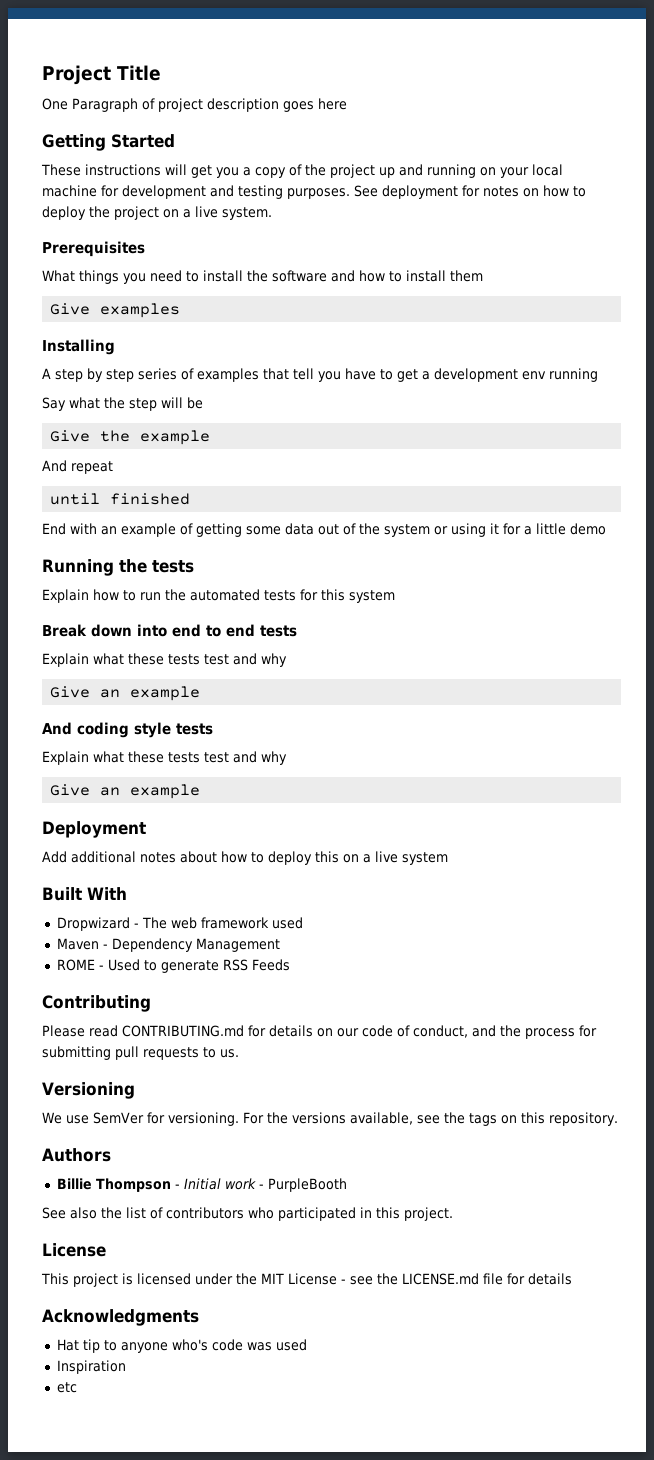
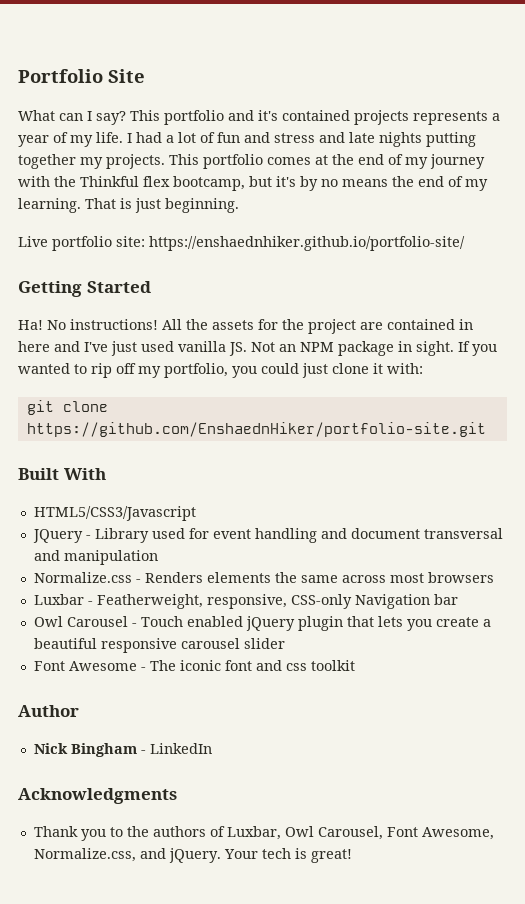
[42,65,161,85] [42,98,347,112] [42,134,175,151] [41,164,563,178] [42,185,586,199] [42,206,272,220] [42,241,145,257] [42,270,483,284] [50,303,181,318] [42,339,115,355] [42,368,598,382] [42,397,203,411] [50,430,211,445] [42,460,113,474] [50,493,191,505] [42,523,606,537] [42,559,194,576] [42,589,395,603] [42,624,297,637] [42,653,287,667] [50,686,201,701] [42,722,213,738] [42,751,287,765] [50,784,201,799] [42,821,146,838] [42,851,448,865] [42,887,127,901] [56,917,303,931] [56,938,280,952] [56,959,290,973] [42,995,151,1012] [42,1025,597,1039] [42,1046,239,1060] [42,1082,135,1099] [42,1112,618,1126] [42,1148,111,1162] [56,1178,347,1192] [42,1207,453,1221] [42,1243,106,1257] [41,1273,572,1287] [42,1309,199,1326] [56,1339,307,1353] [56,1360,126,1374] [56,1382,77,1393] Project Title // One Paragraph of project description goes here // Getting Started // These instructions will get you a copy of the project up and running on your local machine for development and testing purposes. See deployment for notes on how to deploy the project on a live system. // Prerequisites // What things you need to install the software and how to install them // Give examples // Installing // A step by step series of examples that tell you have to get a development env running // Say what the step will be // Give the example // And repeat // until finished // End with an example of getting some data out of the system or using it for a little demo // Running the tests // Explain how to run the automated tests for this system // Break down into end to end tests // Explain what these tests test and why // Give an example // And coding style tests // Explain what these tests test and why // Give an example // Deployment // Add additional notes about how to deploy this on a live system // Built With // Dropwizard - The web framework used // Maven - Dependency Management // ROME - Used to generate RSS Feeds // Contributing // Please read CONTRIBUTING.md for details on our code of conduct, and the process for submitting pull requests to us. // Versioning // We use SemVer for versioning. For the versions available, see the tags on this repository. // Authors // Billie Thompson - Initial work - PurpleBooth // See also the list of contributors who participated in this project. // License // This project is licensed under the MIT License - see the LICENSE.md file for details // Acknowledgments // Hat tip to anyone who's code was used // Inspiration // etc -> [18,69,145,83] [18,110,500,125] [18,132,476,147] [18,154,485,169] [18,176,488,191] [18,198,239,213] [18,236,465,251] [18,281,151,297] [18,319,473,334] [18,341,497,356] [18,363,423,378] [26,400,108,415] [26,422,486,437] [18,468,106,480] [33,506,196,521] [32,528,503,543] [33,550,158,565] [33,572,494,583] [33,594,458,609] [33,616,491,631] [33,638,285,653] [33,660,355,671] [18,705,79,717] [33,743,212,757] [18,788,177,804] [33,826,494,841] [33,848,352,863] Portfolio Site // What can I say? This portfolio and it's contained projects represents a year of my life. I had a lot of fun and stress and late nights putting together my projects. This portfolio comes at the end of my journey with the Thinkful flex bootcamp, but it's by no means the end of my learning. That is just beginning. // Live portfolio site: https://enshaednhiker.github.io/portfolio-site/ // Getting Started // Ha! No instructions! All the assets for the project are contained in here and I've just used vanilla JS. Not an NPM package in sight. If you wanted to rip off my portfolio, you could just clone it with: // git clone https://github.com/EnshaednHiker/portfolio-site.git // Built With // HTML5/CSS3/Javascript // JQuery - Library used for event handling and document transversal and manipulation // Normalize.css - Renders elements the same across most browsers // Luxbar - Featherweight, responsive, CSS-only Navigation bar // Owl Carousel - Touch enabled jQuery plugin that lets you create a beautiful responsive carousel slider // Font Awesome - The iconic font and css toolkit // Author // Nick Bingham - LinkedIn // Acknowledgments // Thank you to the authors of Luxbar, Owl Carousel, Font Awesome, Normalize.css, and jQuery. Your tech is great!

